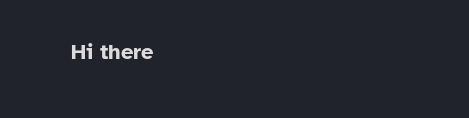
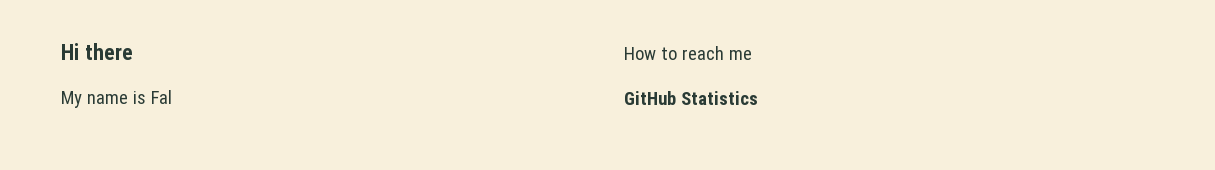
(154, 52) none -> [61,90,172,108] [624,46,752,60] [624,91,758,105] // My name is Fal // How to reach me // GitHub Statistics

